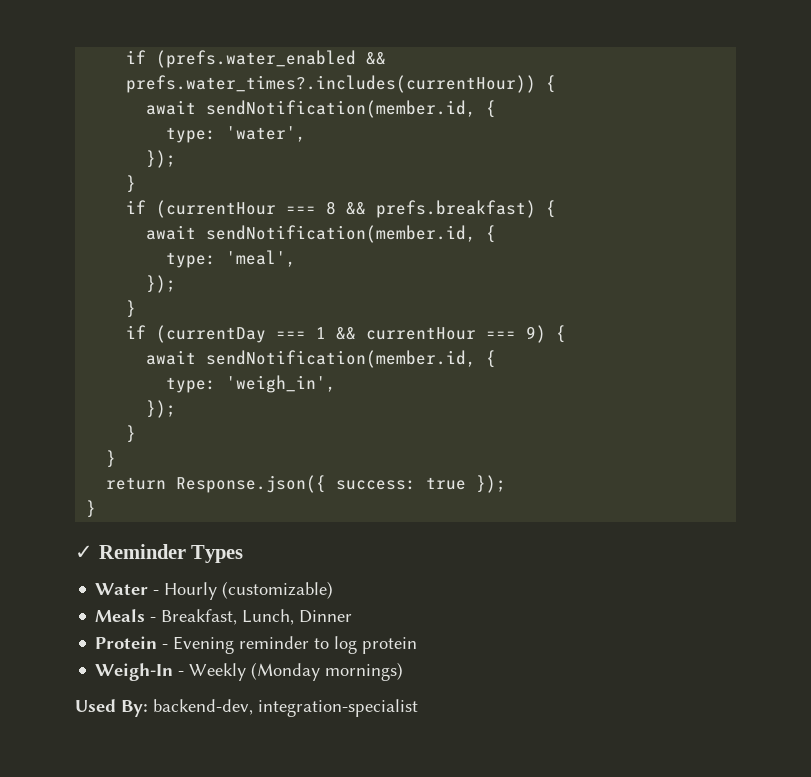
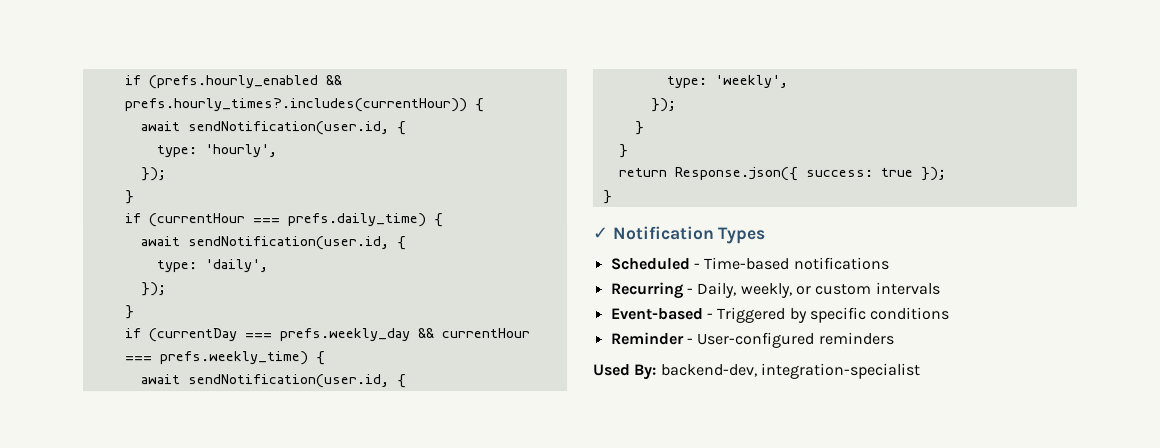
[126,50,387,68] [126,75,557,93] [146,100,497,118] [166,126,307,143] if (prefs.water_enabled && prefs.water_times?.includes(currentHour)) { // await sendNotification(member.id, { // type: 'water', -> [123,75,342,90] [123,98,484,113] [139,121,406,136] [155,144,277,158] if (prefs.hourly_enabled && prefs.hourly_times?.includes(currentHour)) { // await sendNotification(user.id, { // type: 'hourly',
[326,200,557,218] [146,225,497,243] [166,250,297,268] 8 && prefs.breakfast) { // await sendNotification(member.id, { // type: 'meal', -> [286,213,444,228] [140,236,407,251] [156,259,269,273] prefs.daily_time) { // await sendNotification(user.id, { // type: 'daily',
[316,327,327,339] 1 -> [279,328,411,342] prefs.weekly_day
[526,325,567,343] [146,350,497,368] [166,375,337,393] 9) { // await sendNotification(member.id, { // type: 'weigh_in', -> [159,351,326,366] [140,374,407,389] [665,74,788,88] prefs.weekly_time) { // await sendNotification(user.id, { // type: 'weekly',
[98,544,186,559] Reminder -> [612,225,715,240] Notification
[95,581,334,600] [95,609,353,625] [95,636,418,654] [95,662,404,681] Water - Hourly (customizable) // Meals - Breakfast, Lunch, Dinner // Protein - Evening reminder to log protein // Weigh-In - Weekly (Monday mornings) -> [610,256,890,270] [610,281,941,299] [610,306,951,323] [610,331,895,348] Scheduled - Time-based notifications // Recurring - Daily, weekly, or custom intervals // Event-based - Triggered by specific conditions // Reminder - User-configured reminders

